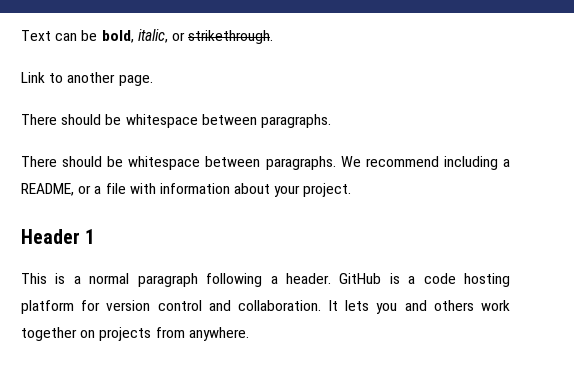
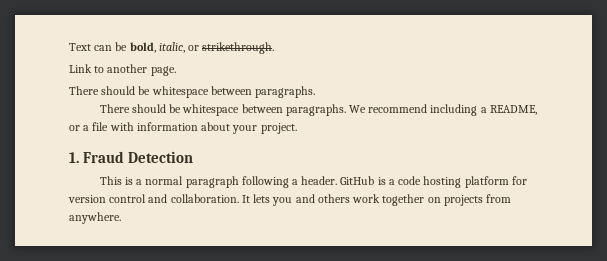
[21,229,96,244] Header 1 -> [69,151,194,163] 1. Fraud Detection

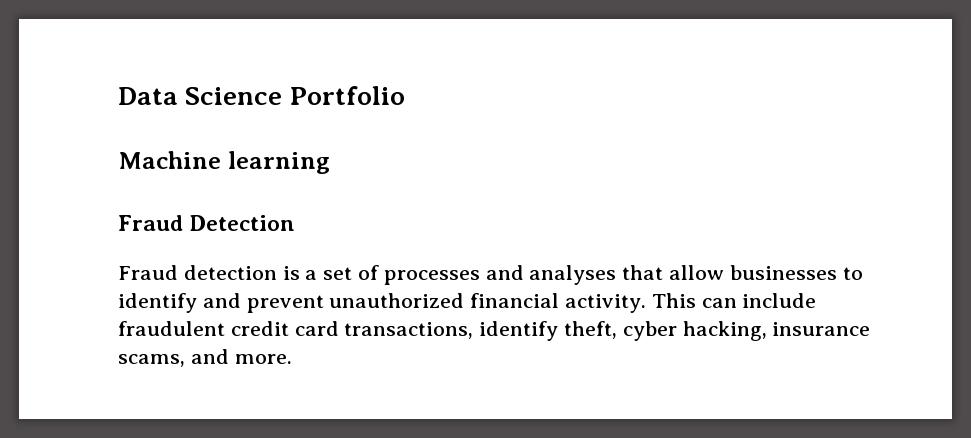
[69,42,275,54] [69,64,176,76] [69,86,316,98] [99,104,537,116] [69,122,297,134] [69,151,194,163] [99,176,527,188] [68,194,512,206] [69,212,121,224] Text can be bold, italic, or strikethrough. // Link to another page. // There should be whitespace between paragraphs. // There should be whitespace between paragraphs. We recommend including a README, or a file with information about your project. // 1. Fraud Detection // This is a normal paragraph following a header. GitHub is a code hosting platform for version control and collaboration. It lets you and others work together on projects from anywhere. -> [118,86,405,105] [118,151,330,174] [118,215,296,231] [118,265,863,285] [118,293,817,313] [118,321,871,341] [118,349,292,367] Data Science Portfolio // Machine learning // Fraud Detection // Fraud detection is a set of processes and analyses that allow businesses to identify and prevent unauthorized financial activity. This can include fraudulent credit card transactions, identify theft, cyber hacking, insurance scams, and more.

